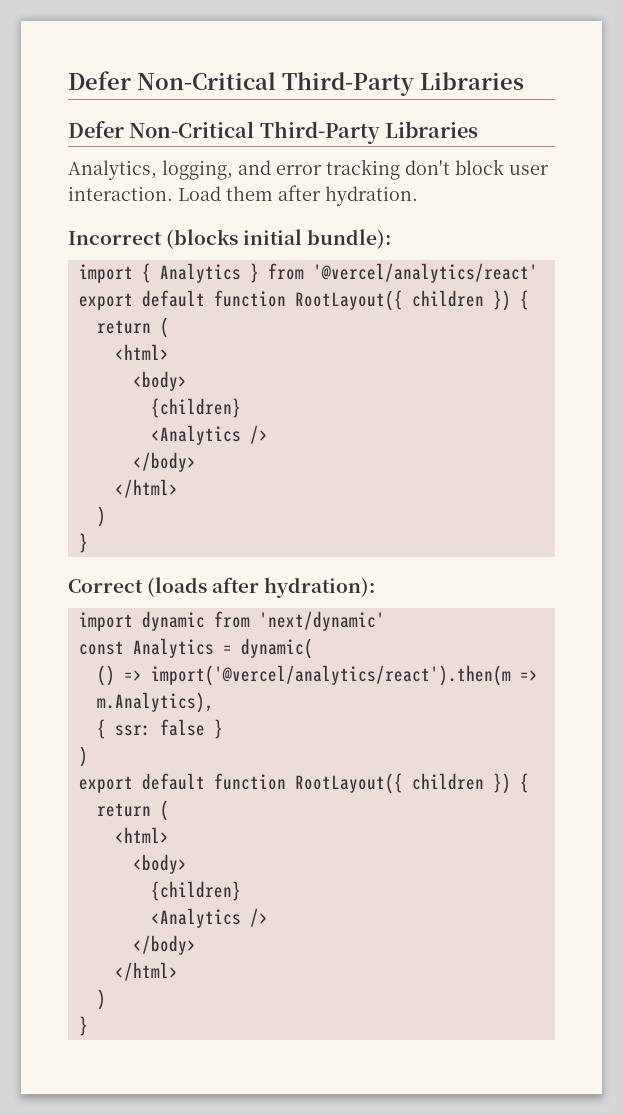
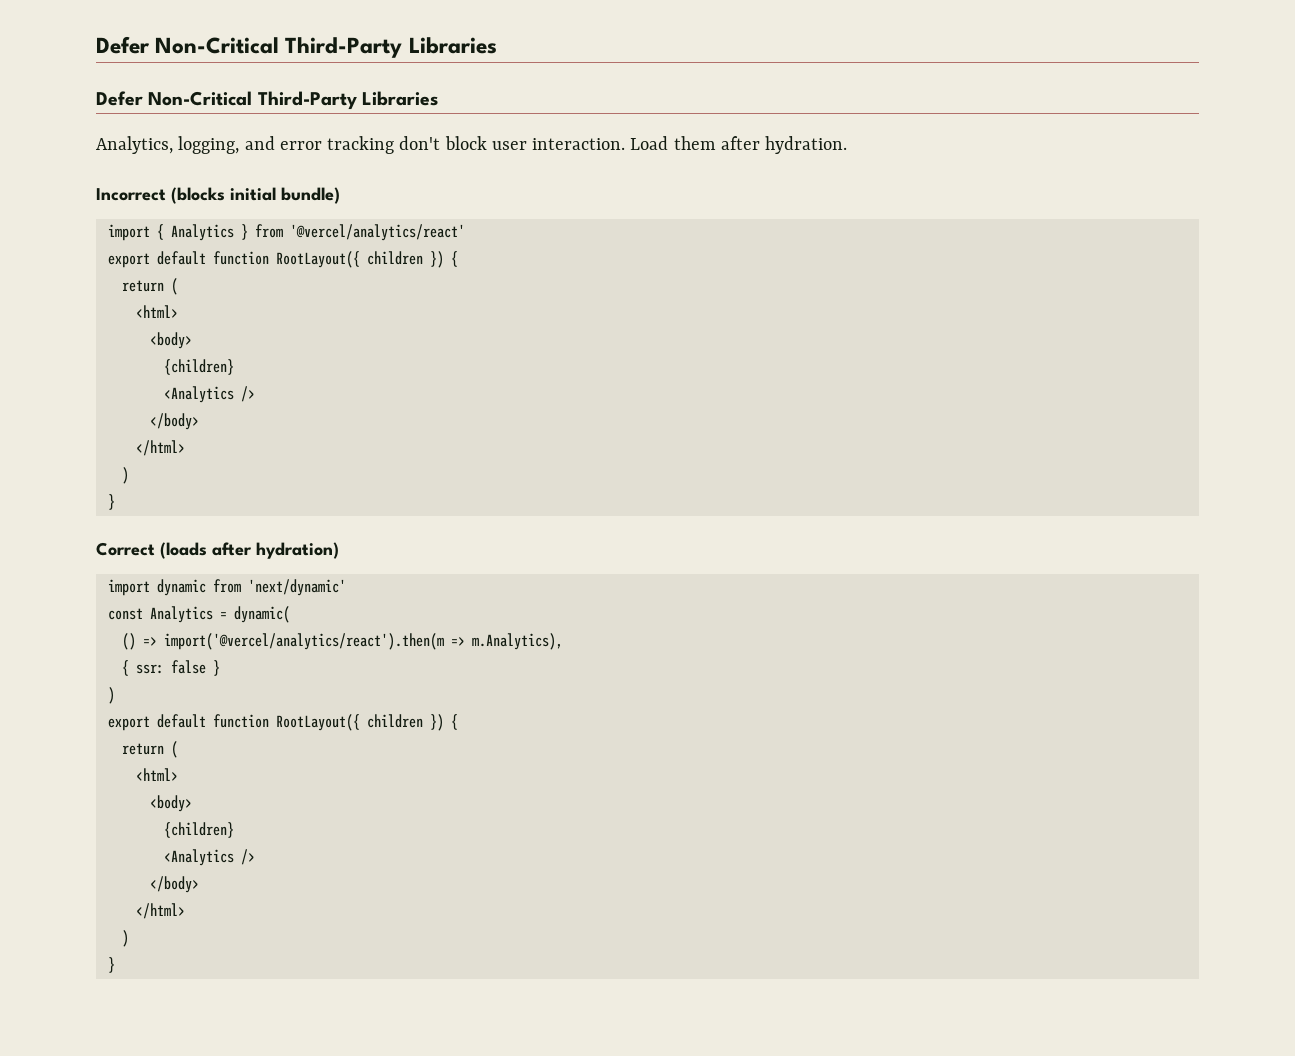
[307,229,392,249] bundle): -> [281,187,340,204] bundle)
[264,577,376,598] hydration): -> [256,542,339,559] hydration)

